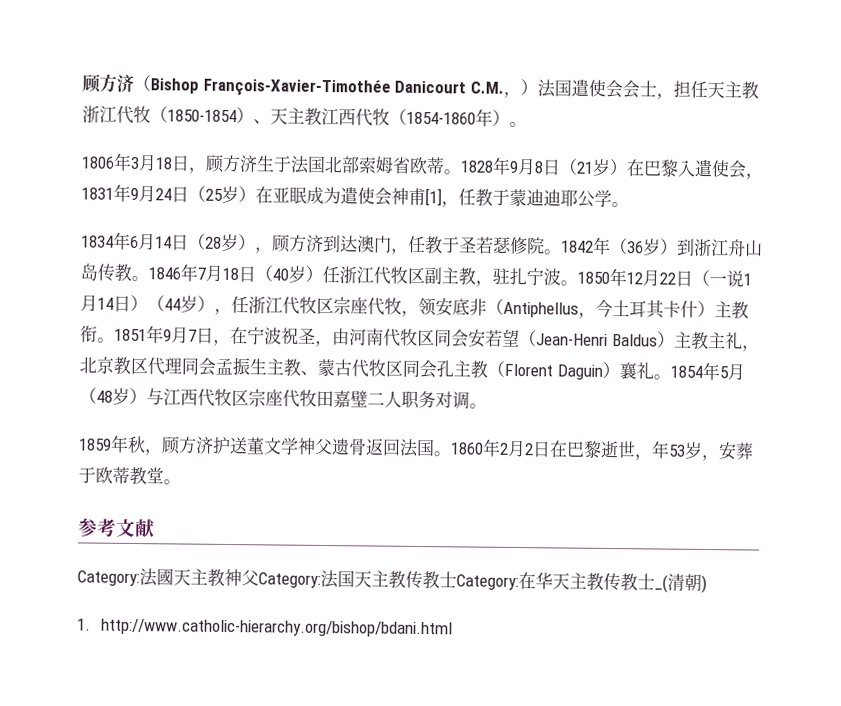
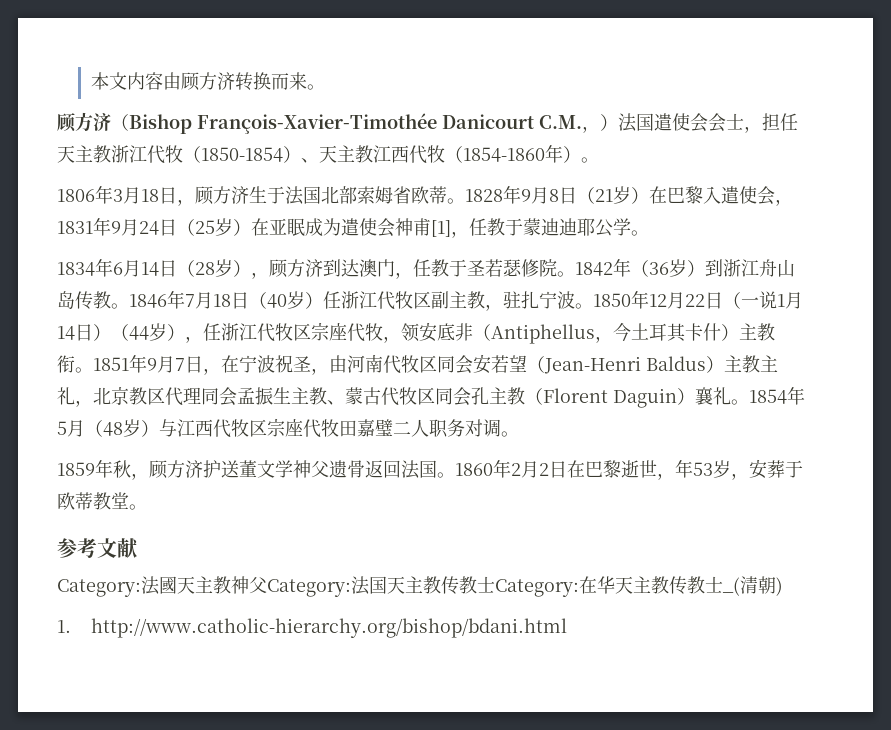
(82, 83) none -> [90,72,325,91] 本文内容由顾方济转换而来。 //

